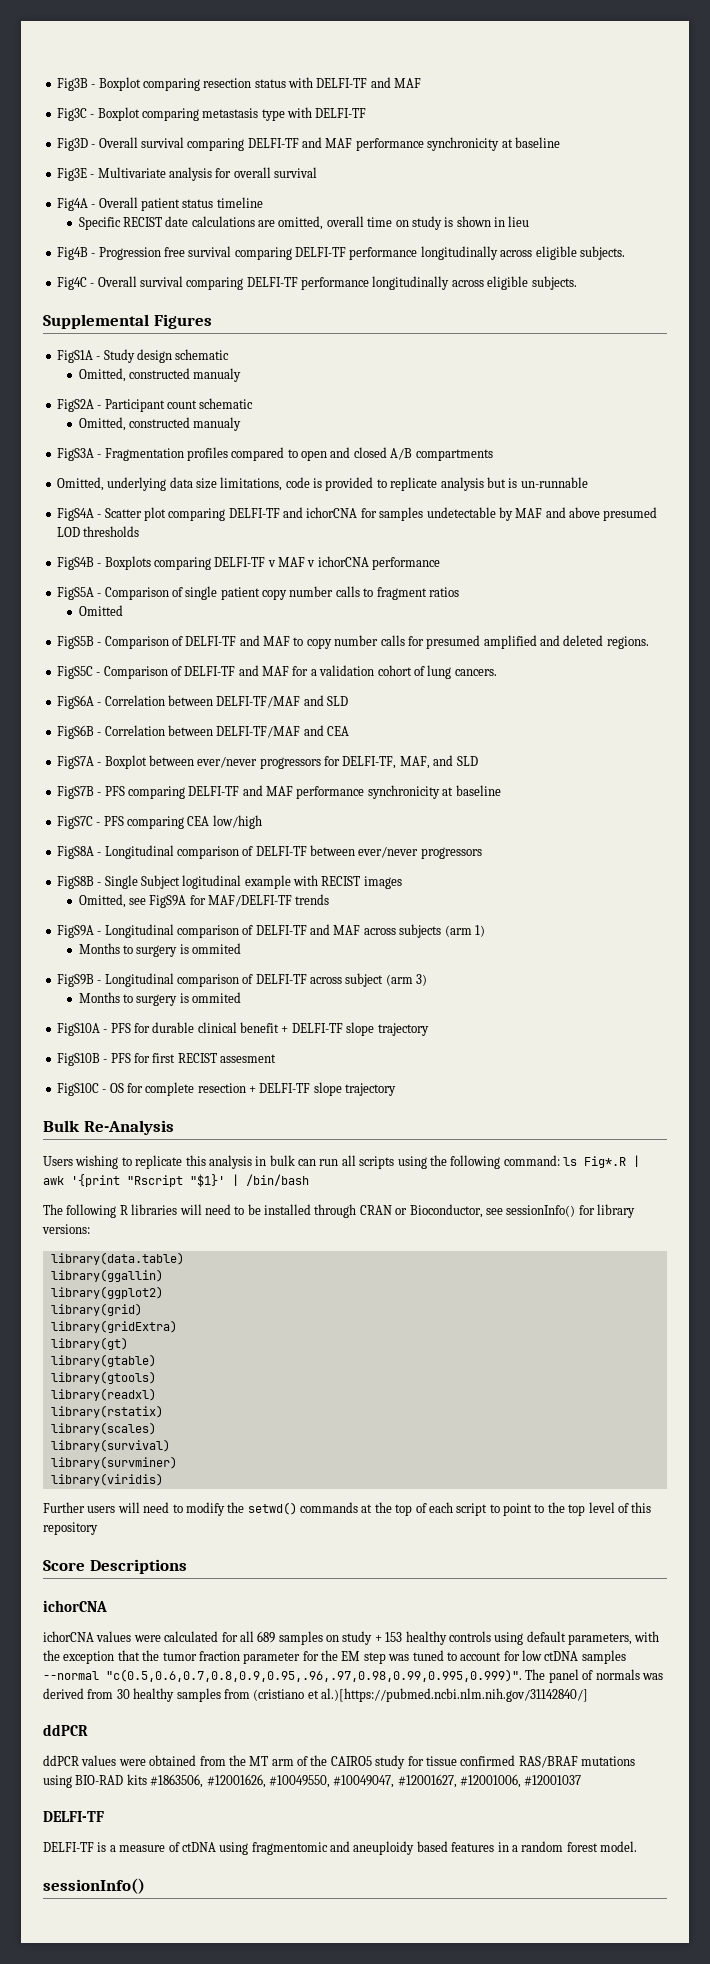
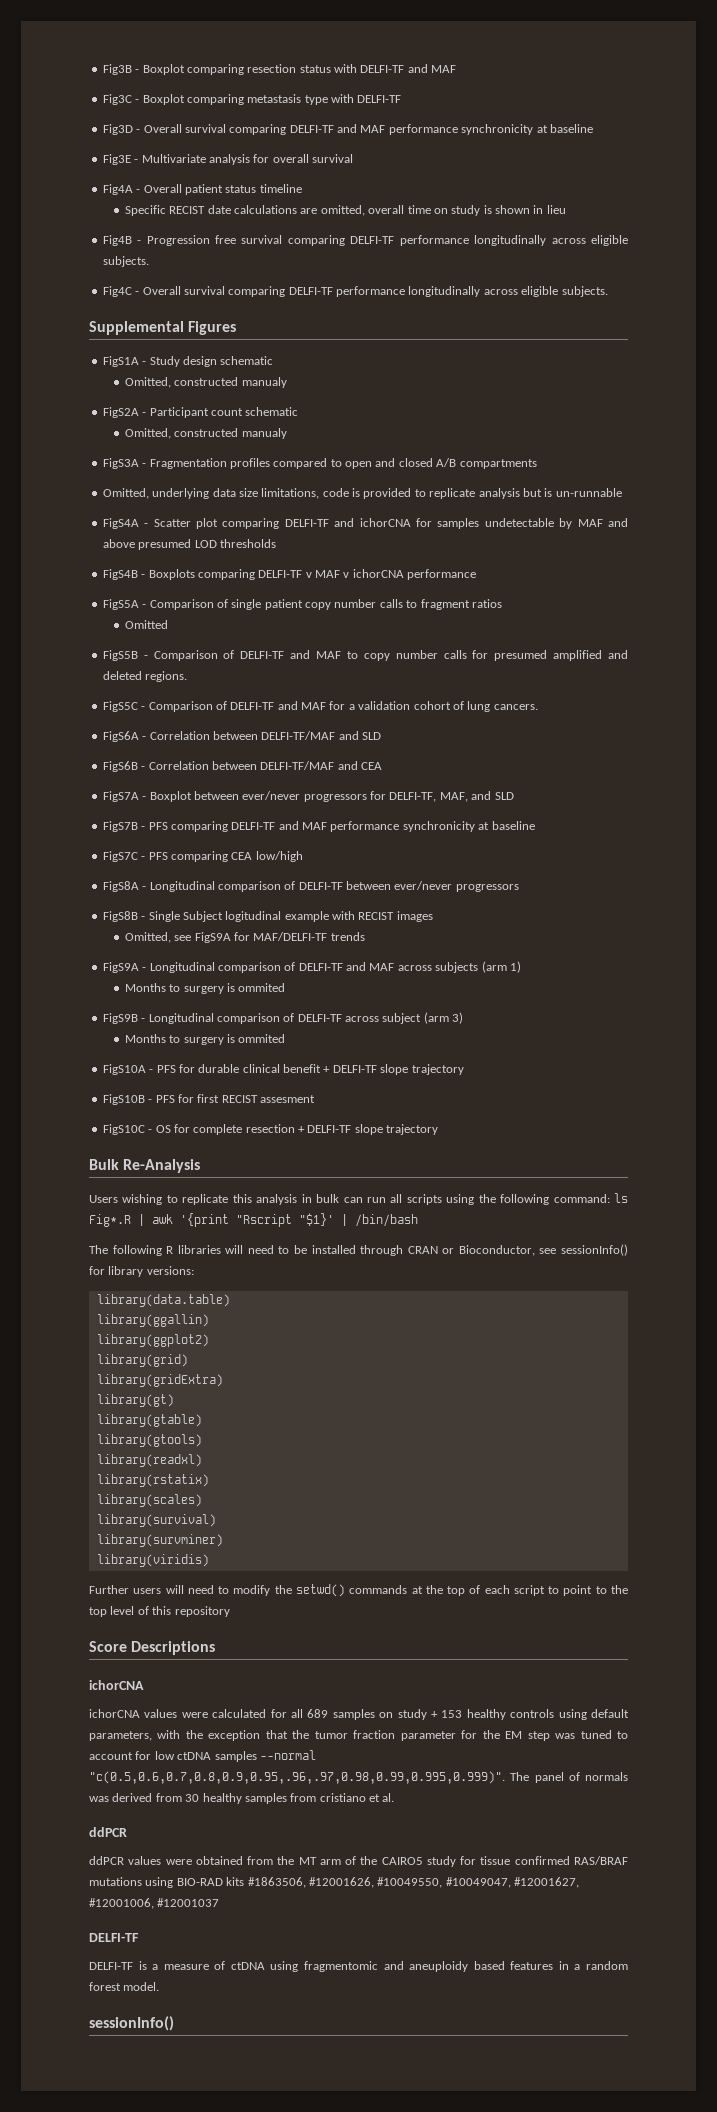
[253,1688,588,1702] (cristiano et al.)[https://pubmed.ncbi.nlm.nih.gov/31142840/] -> [319,1793,395,1802] cristiano et al.

